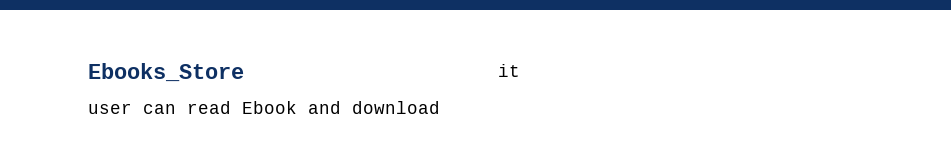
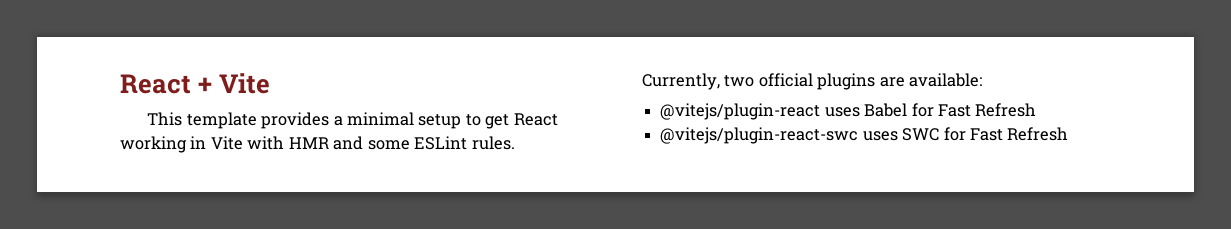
[88,63,244,82] [88,101,440,114] [498,64,520,77] Ebooks_Store // user can read Ebook and download it -> [120,73,271,94] [147,112,558,129] [120,136,515,153] [642,73,983,90] [660,103,1037,120] [660,127,1069,144] React + Vite // This template provides a minimal setup to get React working in Vite with HMR and some ESLint rules. // Currently, two official plugins are available: // @vitejs/plugin-react uses Babel for Fast Refresh // @vitejs/plugin-react-swc uses SWC for Fast Refresh

